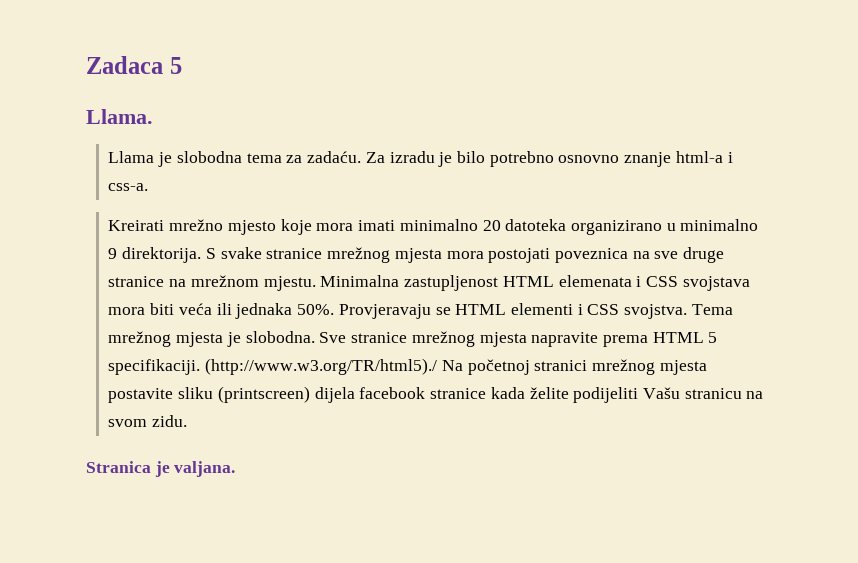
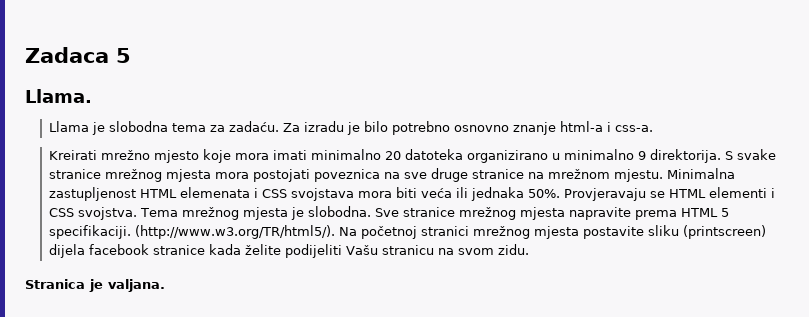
[205,358,438,375] (http://www.w3.org/TR/html5)./ -> [134,225,335,239] (http://www.w3.org/TR/html5/).

